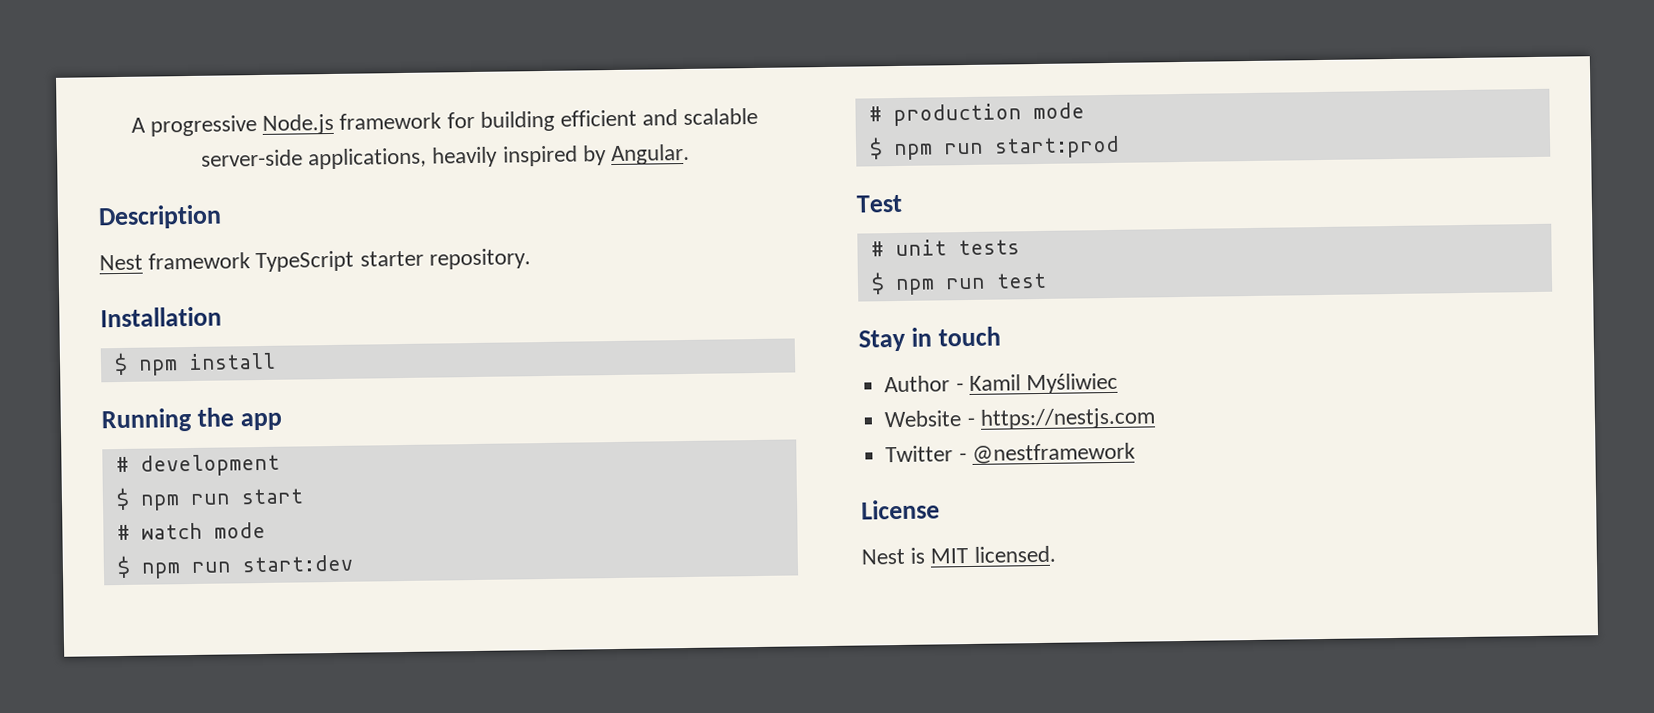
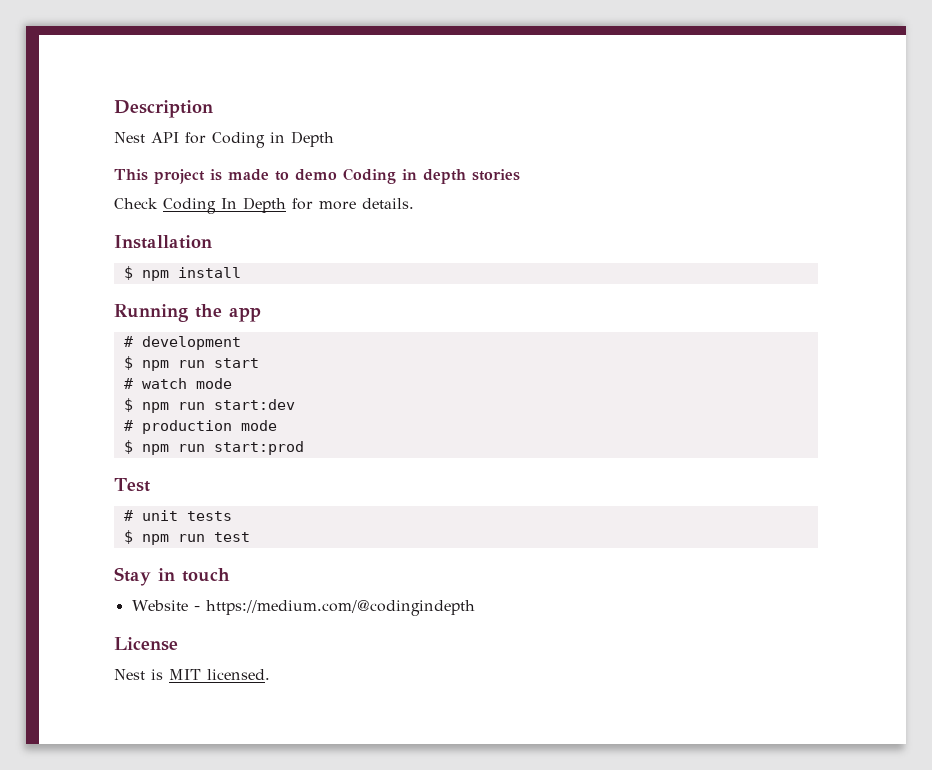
[130,107,759,137] [200,143,691,170] [98,204,222,230] [99,248,531,273] A progressive Node.js framework for building efficient and scalable server-side applications, heavily inspired by Angular. // Description // Nest framework TypeScript starter repository. -> [114,100,213,118] [114,131,334,148] [114,168,520,184] [114,197,414,214] Description // Nest API for Coding in Depth // This project is made to demo Coding in depth stories // Check Coding In Depth for more details.
[884,372,1118,395] [884,407,1156,430] [885,442,1136,464] Author - Kamil Myśliwiec // Website - https://nestjs.com // Twitter - @nestframework -> [131,600,475,616] Website - https://medium.com/@codingindepth

